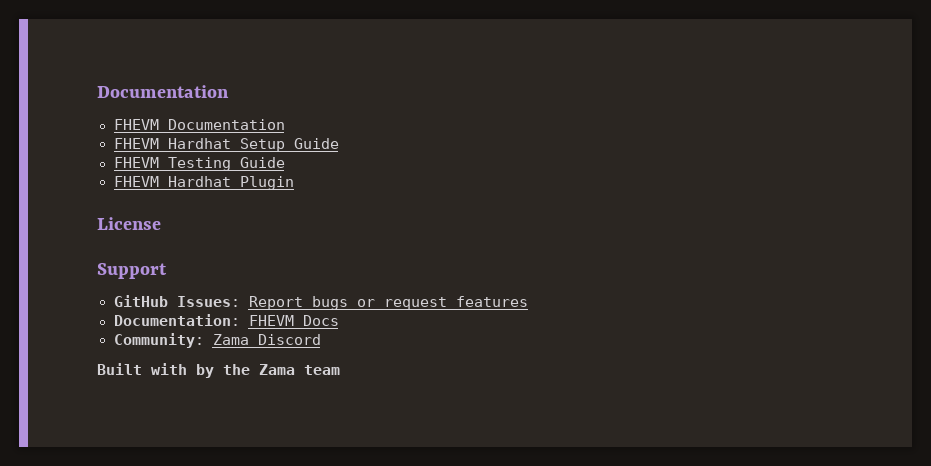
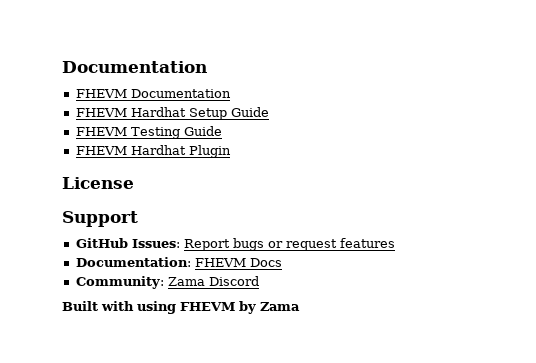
[196,364,340,378] by the Zama team -> [137,301,300,314] using FHEVM by Zama

